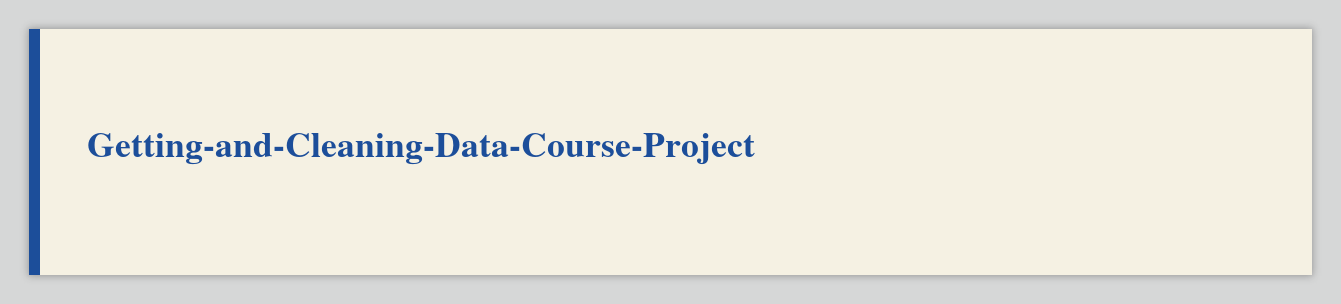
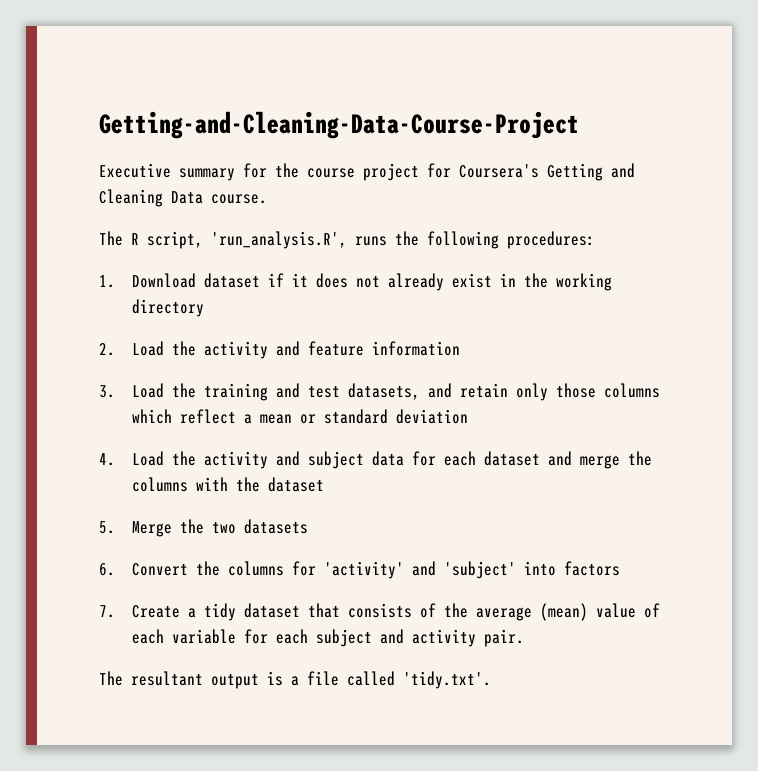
(755, 149) none -> [99,163,635,181] [99,189,267,207] [99,231,595,249] [99,273,612,291] [131,299,204,317] [99,341,460,359] [99,383,660,401] [131,409,468,424] [99,451,652,469] [131,477,324,492] [99,519,308,537] [99,561,620,579] [99,603,660,621] [131,629,524,647] [99,671,491,689] // Executive summary for the course project for Coursera's Getting and Cleaning Data course. // The R script, 'run_analysis.R', runs the following procedures: // 1. Download dataset if it does not already exist in the working directory // 2. Load the activity and feature information // 3. Load the training and test datasets, and retain only those columns which reflect a mean or standard deviation // 4. Load the activity and subject data for each dataset and merge the columns with the dataset // 5. Merge the two datasets // 6. Convert the columns for 'activity' and 'subject' into factors // 7. Create a tidy dataset that consists of the average (mean) value of each variable for each subject and activity pair. // The resultant output is a file called 'tidy.txt'.

